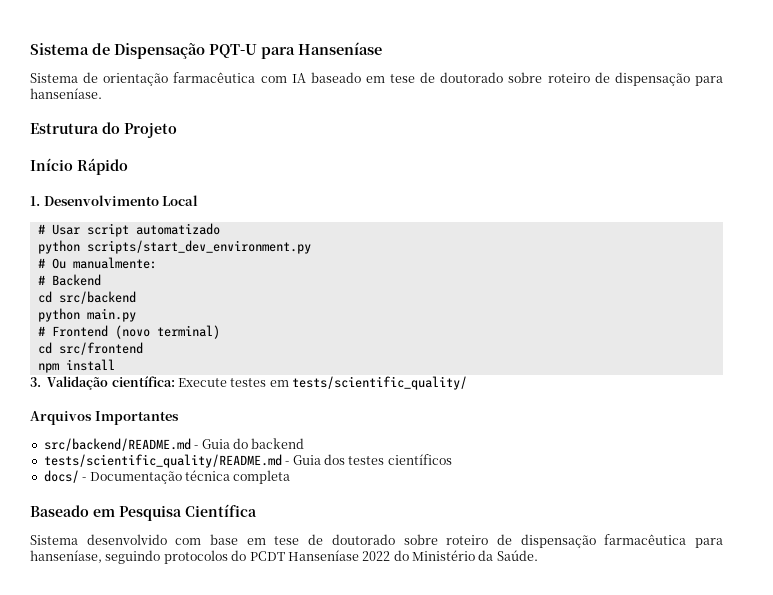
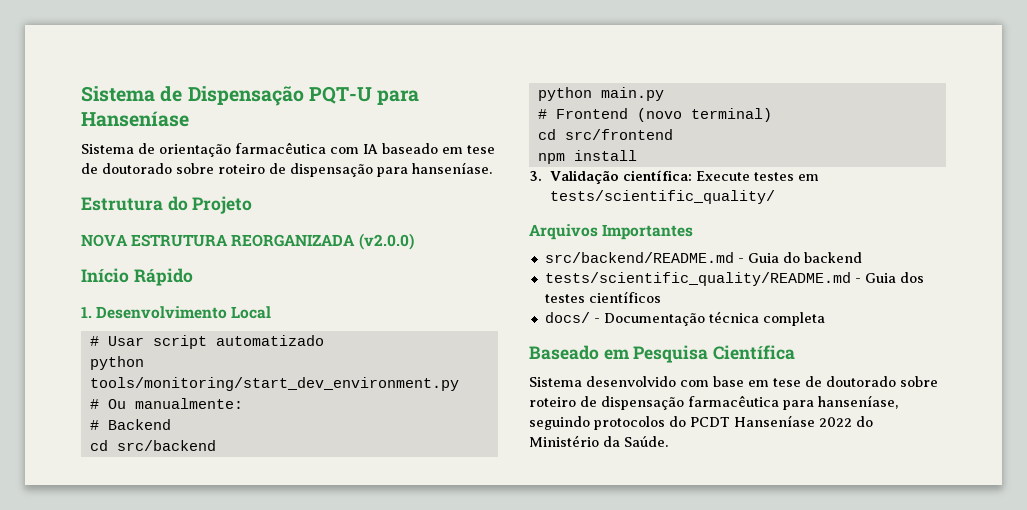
(177, 130) none -> [81,233,414,250] // NOVA ESTRUTURA REORGANIZADA (v2.0.0)
[86,240,311,254] scripts/start_dev_environment.py -> [89,377,459,391] tools/monitoring/start_dev_environment.py

